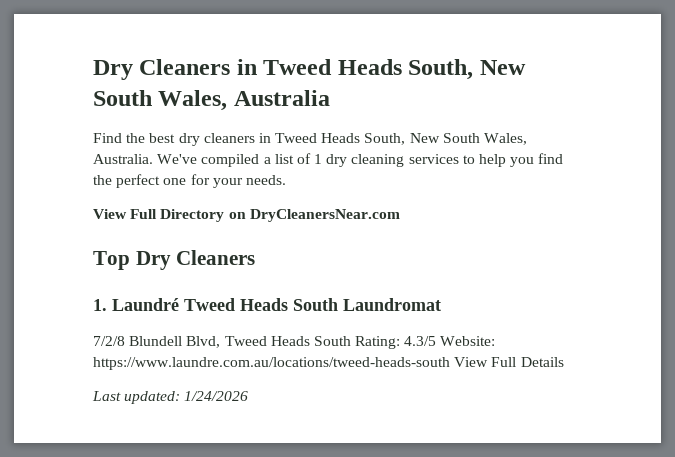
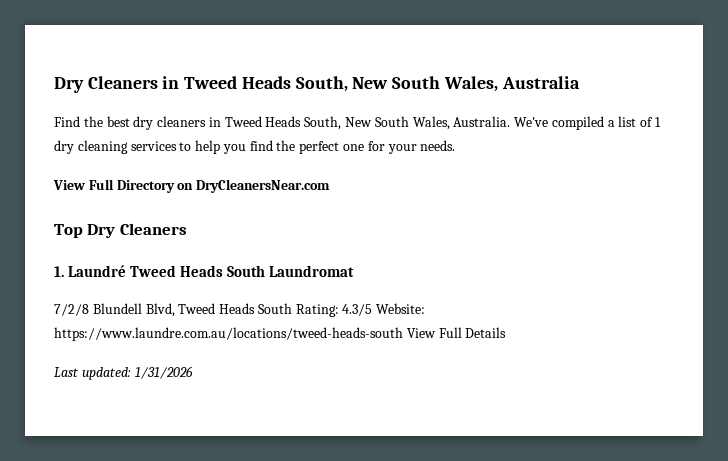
[184,391,249,401] 1/24/2026 -> [134,366,193,379] 1/31/2026

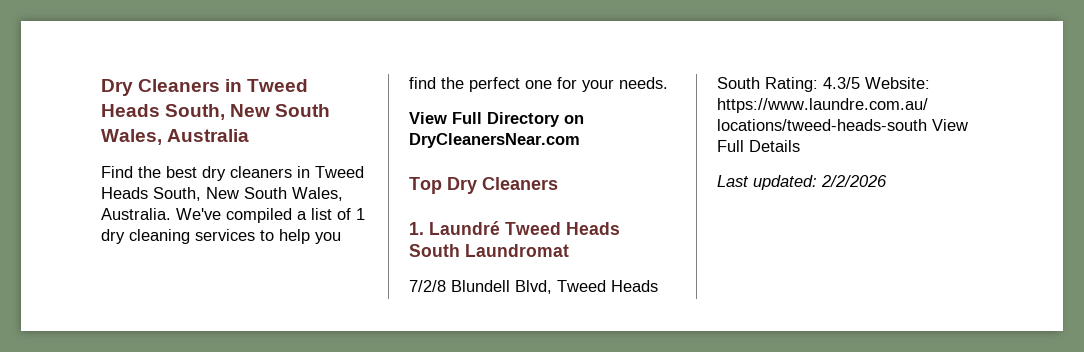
[134,366,193,379] 1/31/2026 -> [821,175,887,187] 2/2/2026

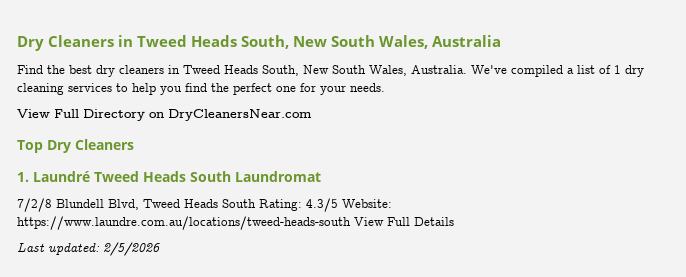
[821,175,887,187] 2/2/2026 -> [103,242,160,256] 2/5/2026

